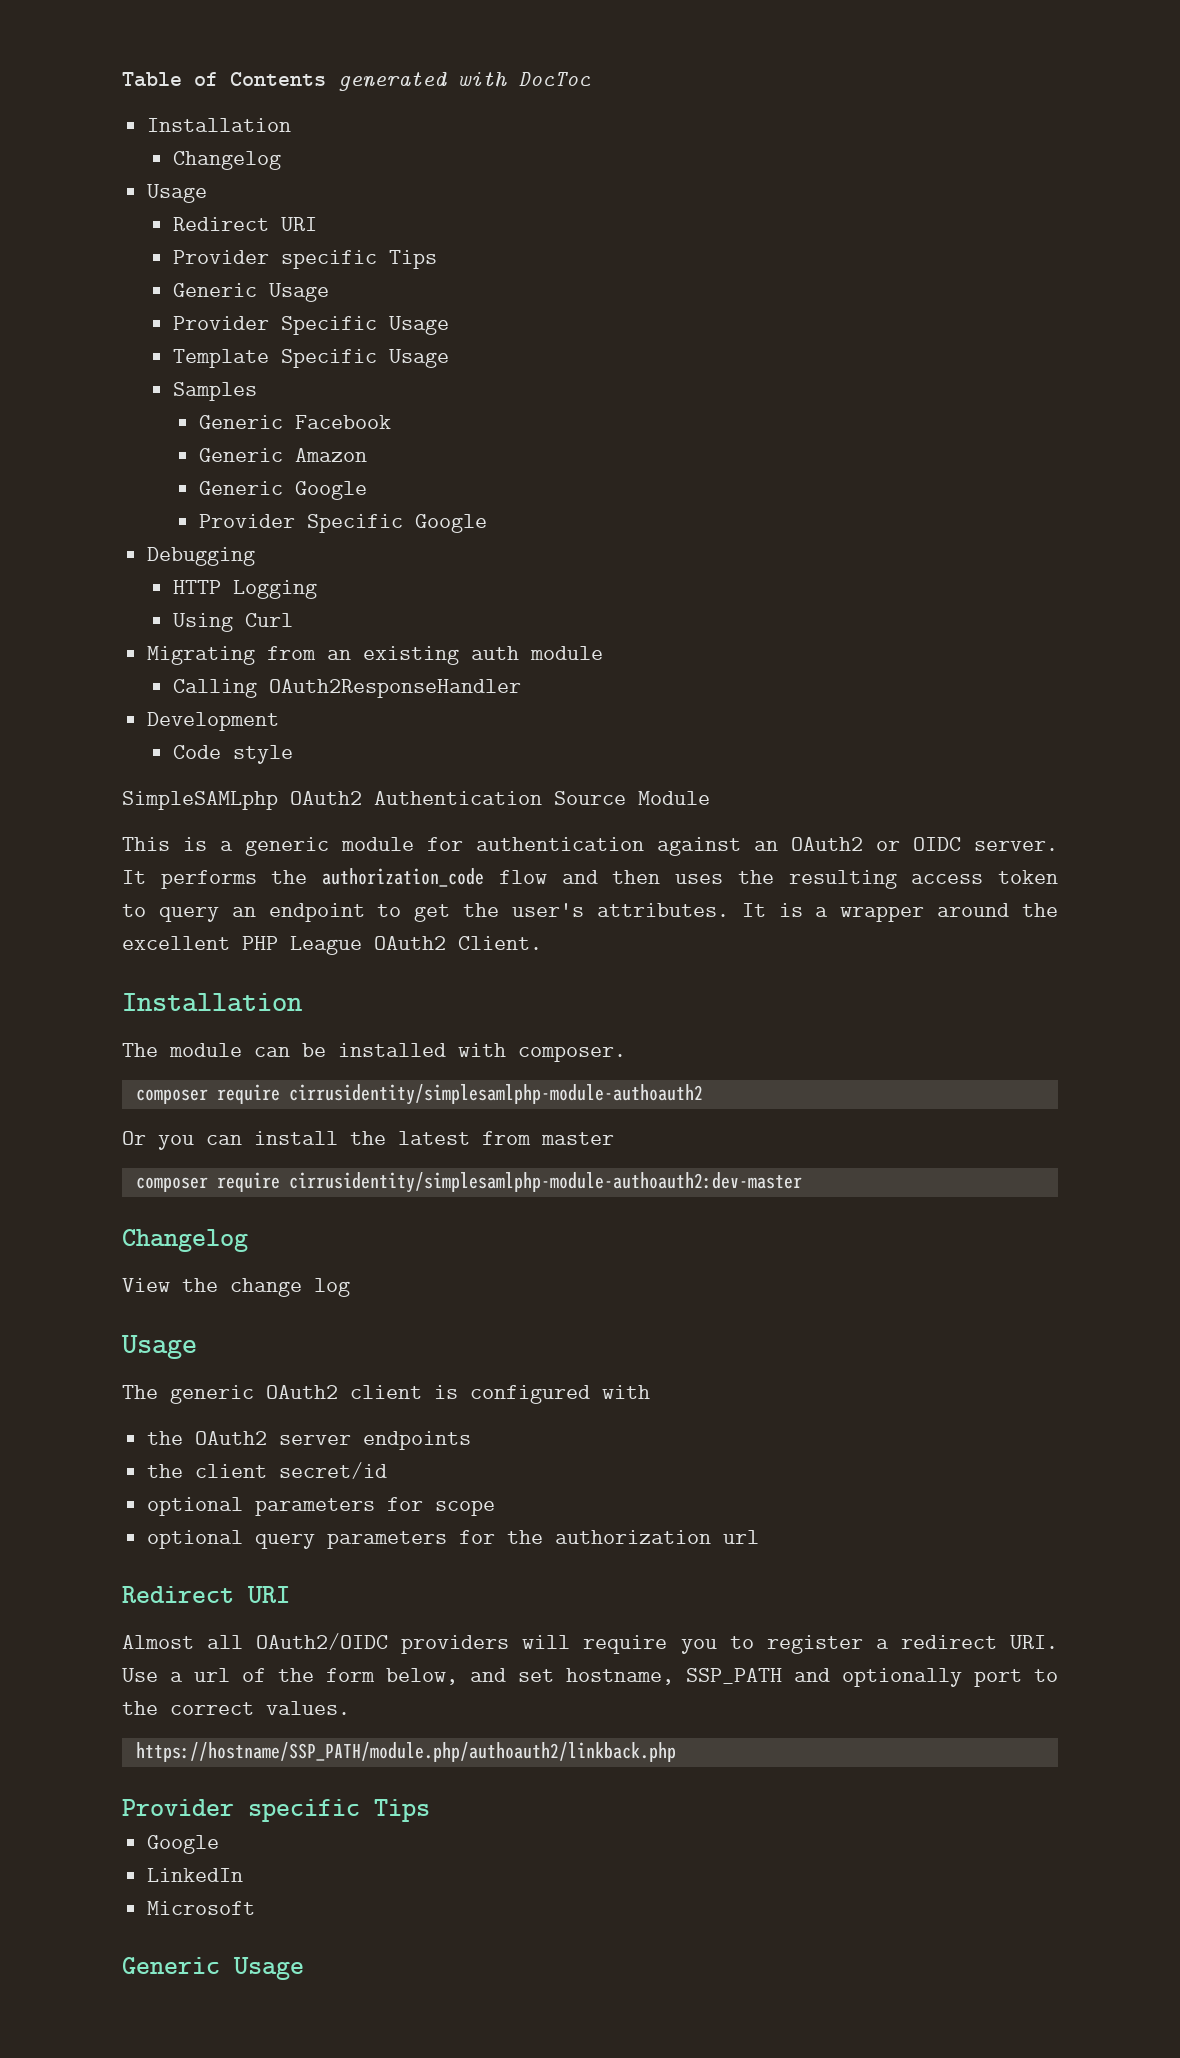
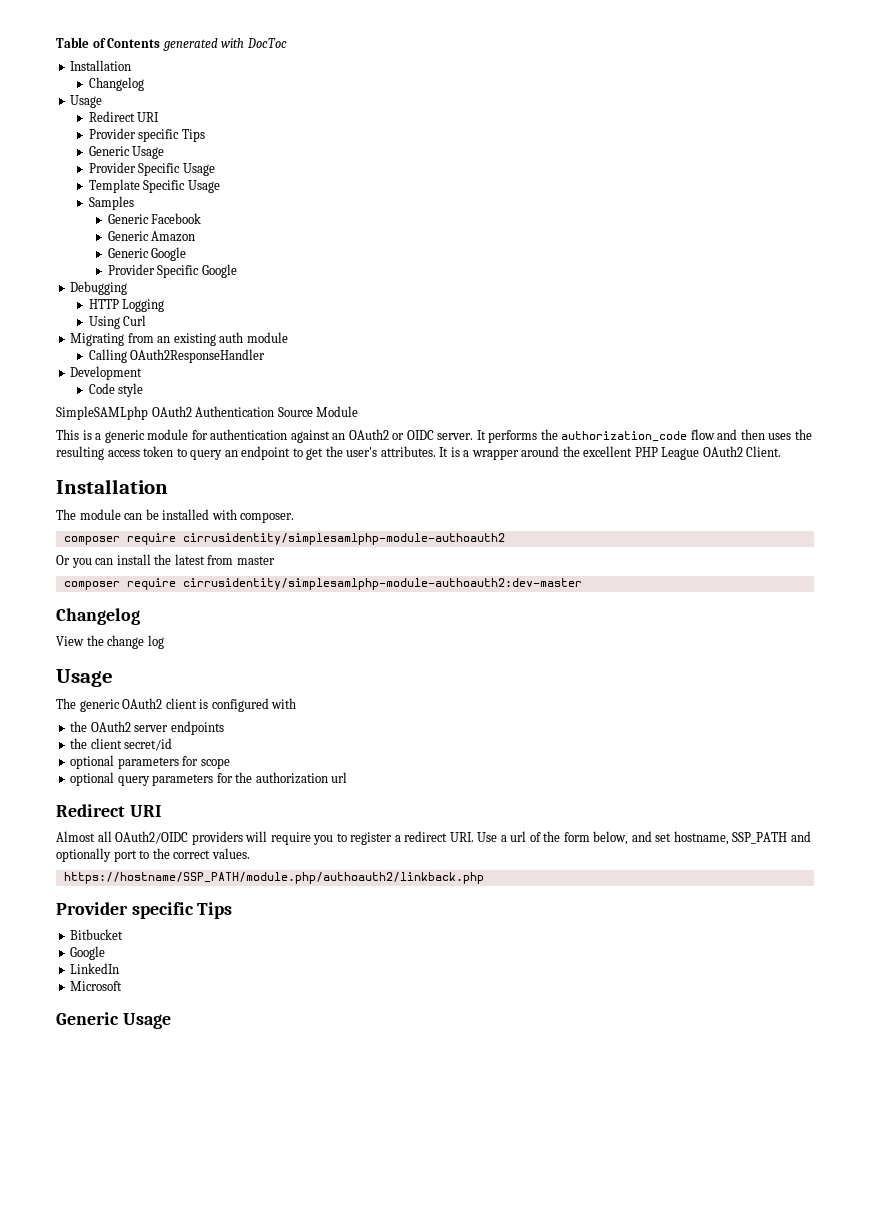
(430, 1810) none -> [70,929,124,940] // Bitbucket

